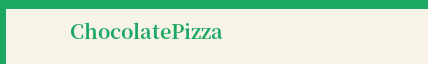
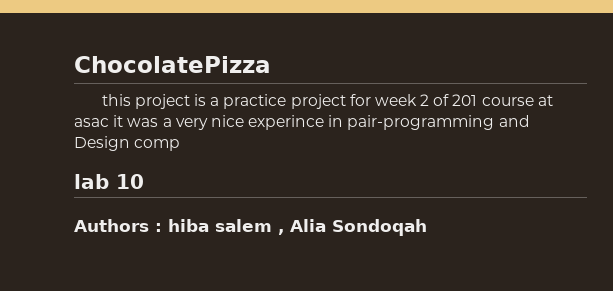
(223, 30) none -> [101,94,553,109] [74,115,530,130] [74,136,181,151] [74,174,144,189] [74,219,427,236] // this project is a practice project for week 2 of 201 course at asac it was a very nice experince in pair-programming and Design comp // lab 10 // Authors : hiba salem , Alia Sondoqah

